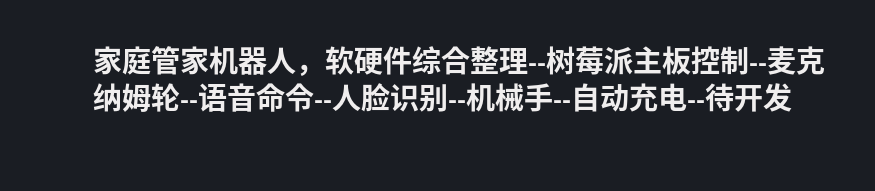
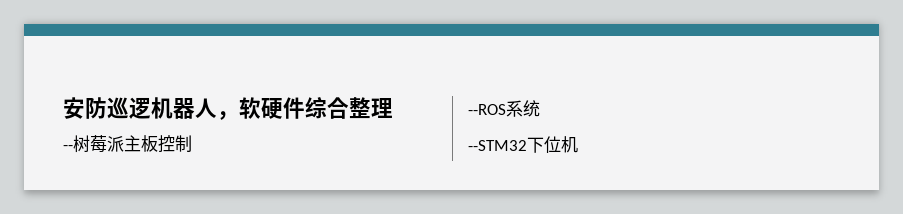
[93,46,209,75] 家庭管家 -> [63,97,151,119] 安防巡逻
(528, 61) none -> (393, 108) //
[749,46,825,75] [93,83,792,112] --麦克纳姆轮--语音命令--人脸识别--机械手--自动充电--待开发 -> [468,100,540,117] [468,136,578,153] // --ROS系统 // --STM32下位机

